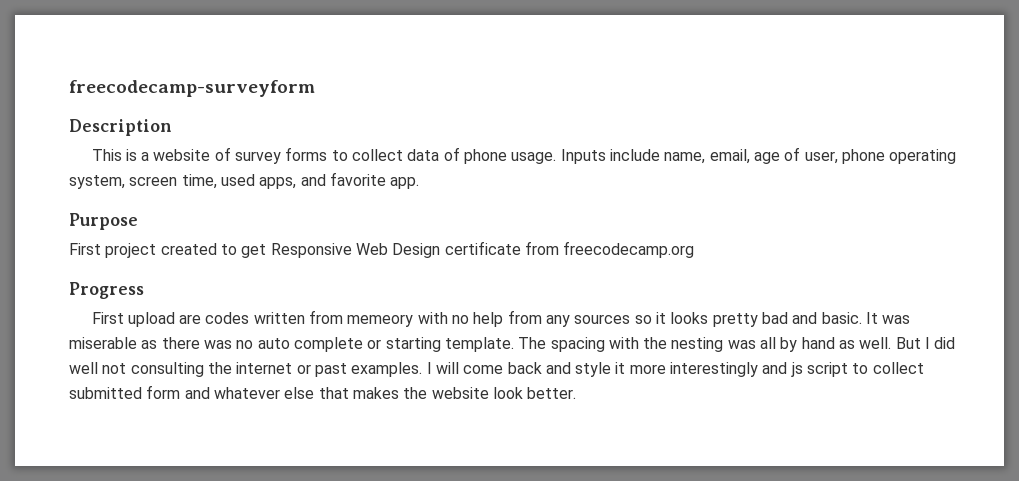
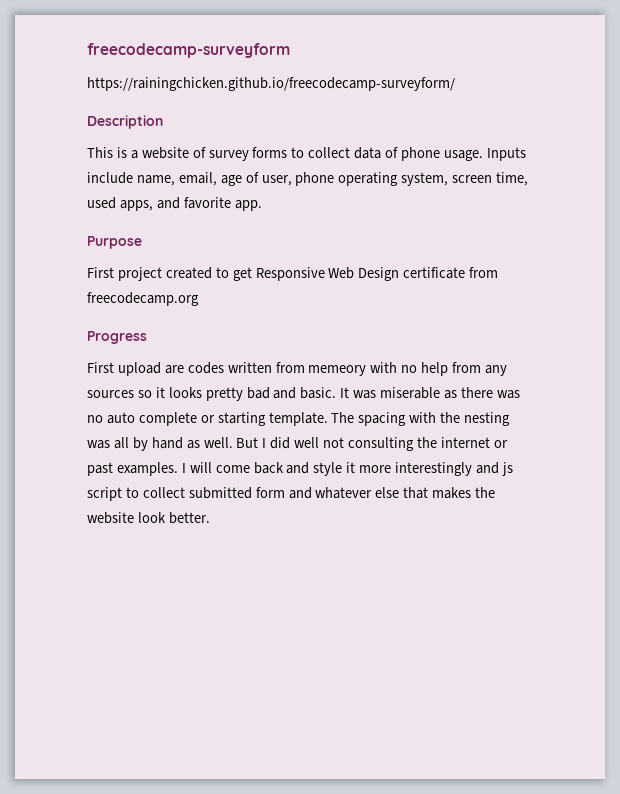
(315, 88) none -> [87,77,455,91] // https://rainingchicken.github.io/freecodecamp-surveyform/

